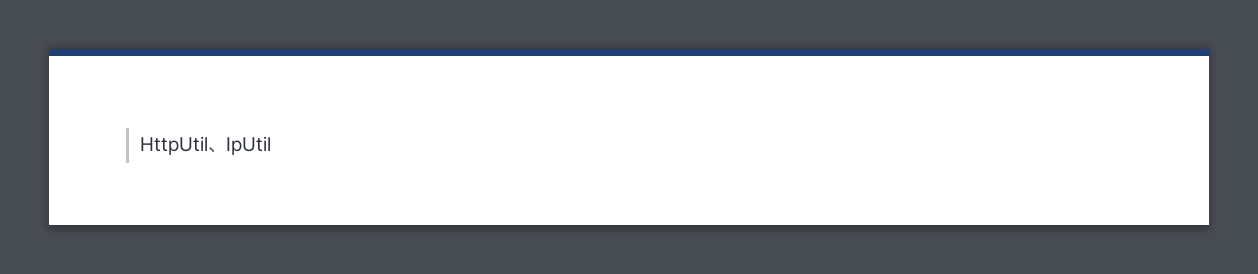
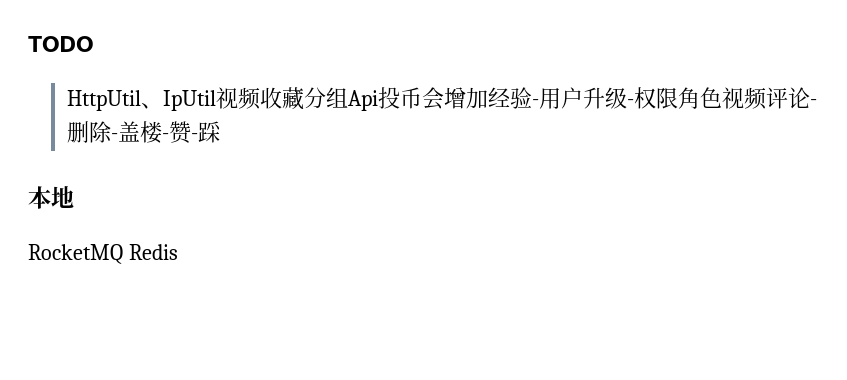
(140, 145) none -> [28,36,94,52] TODO //
(272, 145) none -> [215,87,817,111] [66,121,221,144] [28,186,74,209] [28,244,178,264] 视频收藏分组Api投币会增加经验-用户升级-权限角色视频评论-删除-盖楼-赞-踩 // 本地 // RocketMQ Redis

